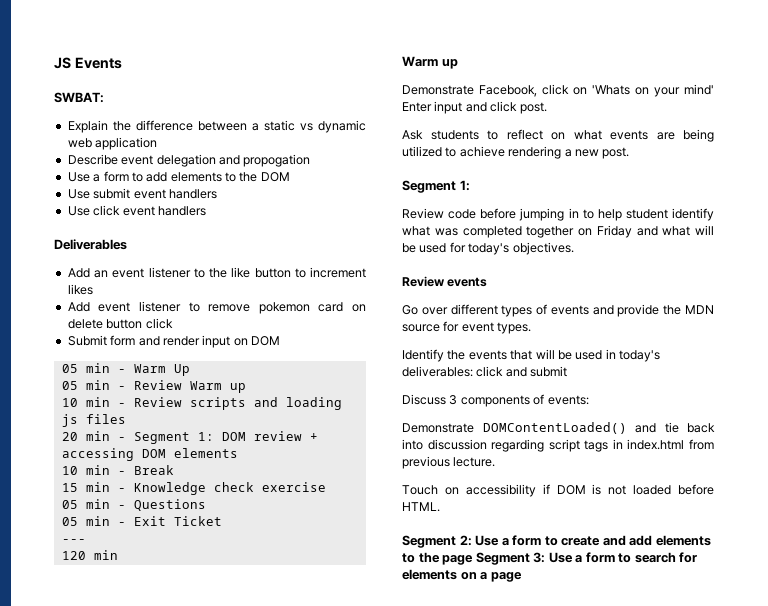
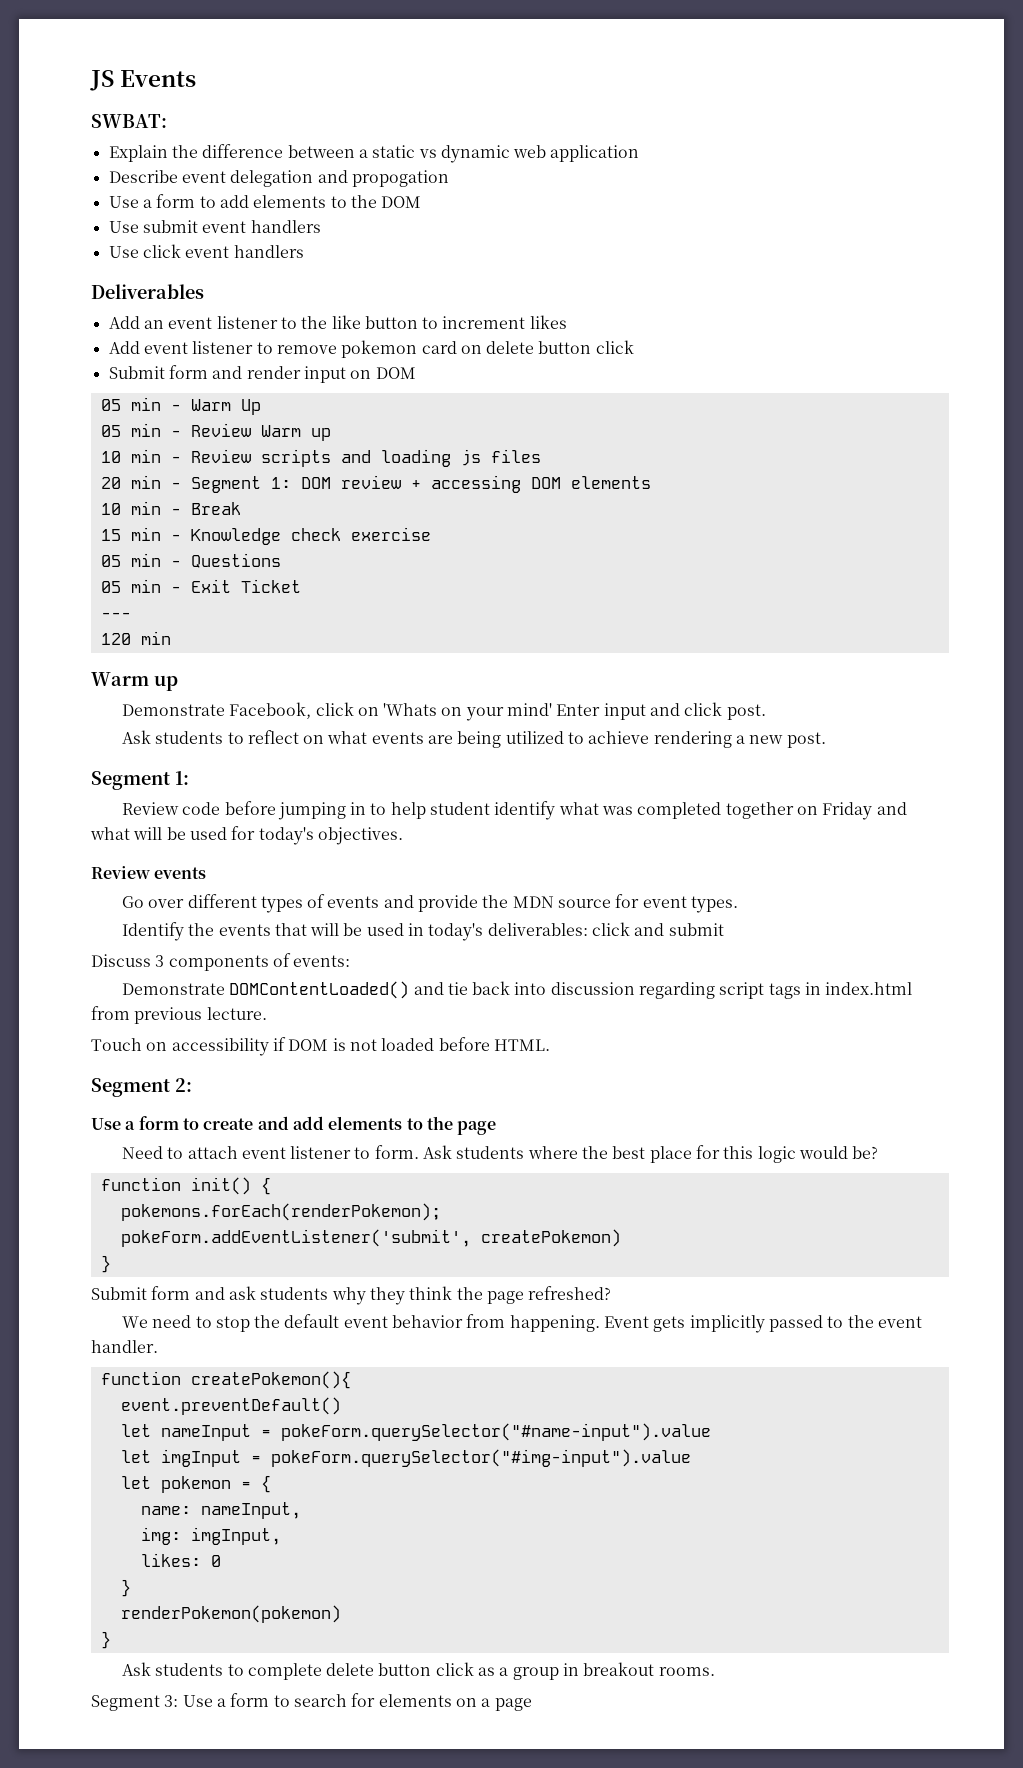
(472, 540) none -> (192, 1085) //
(474, 560) none -> [121,1145,879,1163] [100,1177,271,1195] [120,1203,441,1221] [120,1229,621,1247] [100,1255,111,1273] [91,1286,612,1305] [121,1314,922,1333] [91,1340,158,1353] [100,1371,351,1389] [120,1397,341,1415] [120,1423,711,1441] [120,1449,691,1467] [120,1475,271,1493] [140,1502,301,1519] [140,1527,281,1545] [140,1553,221,1567] [120,1579,131,1597] [120,1605,341,1623] [100,1631,111,1649] [121,1662,715,1680] // Need to attach event listener to form. Ask students where the best place for this logic would be? // function init() { // pokemons.forEach(renderPokemon); // pokeForm.addEventListener('submit', createPokemon) // } // Submit form and ask students why they think the page refreshed? // We need to stop the default event behavior from happening. Event gets implicitly passed to the event handler. // function createPokemon(){ // event.preventDefault() // let nameInput = pokeForm.querySelector("#name-input").value // let imgInput = pokeForm.querySelector("#img-input").value // let pokemon = { // name: nameInput, // img: imgInput, // likes: 0 // } // renderPokemon(pokemon) // } // Ask students to complete delete button click as a group in breakout rooms. //

